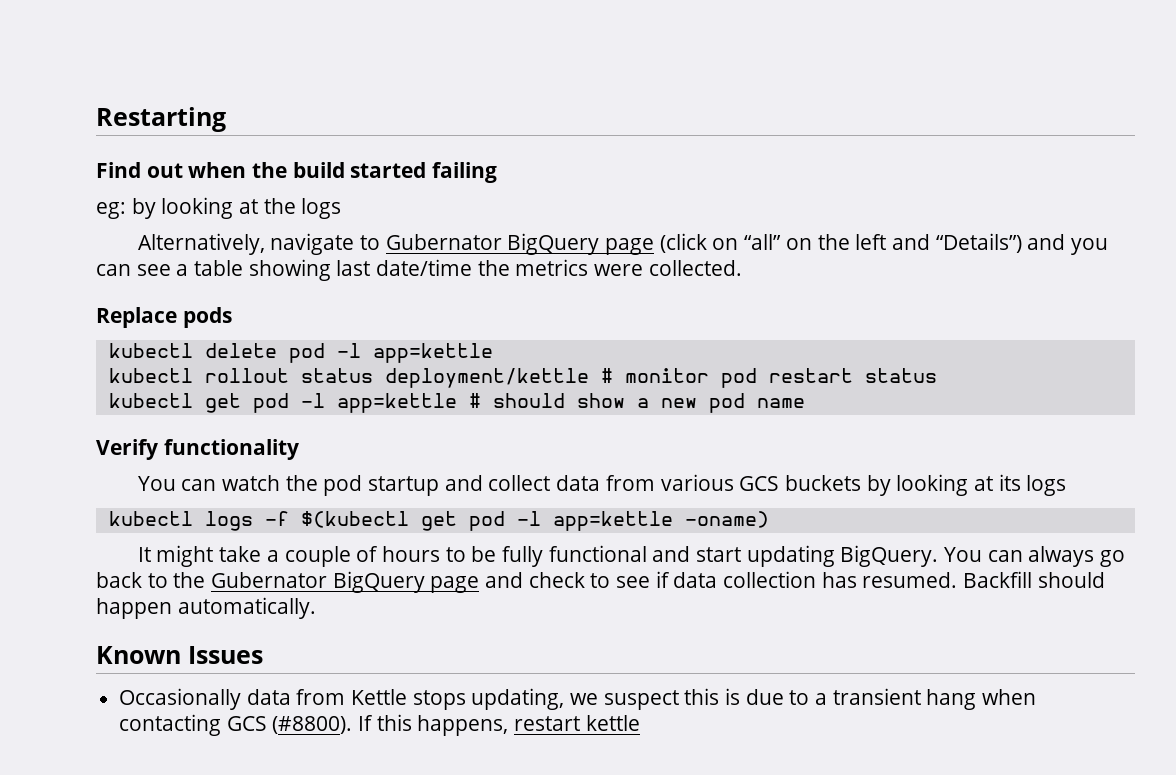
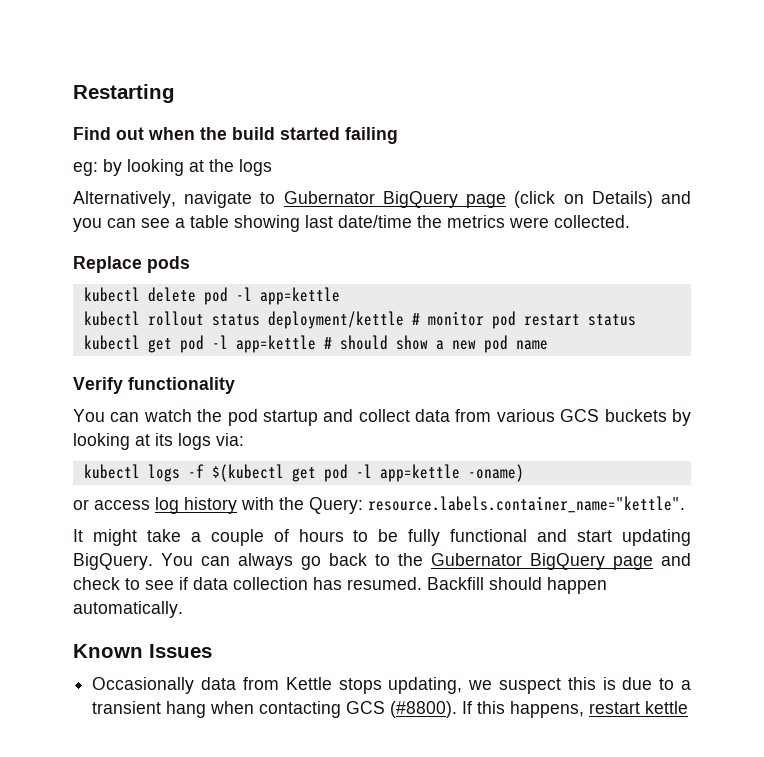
[744,233,1022,253] “all” on the left and “Details”) -> [591,191,653,208] Details)
(1067, 485) none -> [216,433,244,446] via:
(769, 519) none -> [73,496,685,514] // or access log history with the Query: resource.labels.container_name="kettle".

